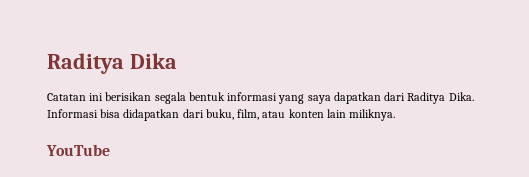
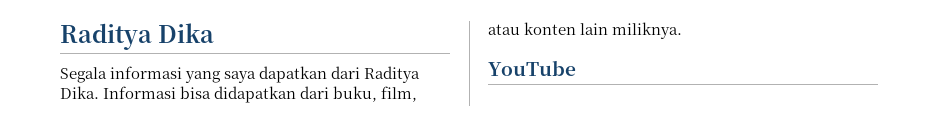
[47,92,225,104] Catatan ini berisikan segala bentuk -> [60,67,107,83] Segala

